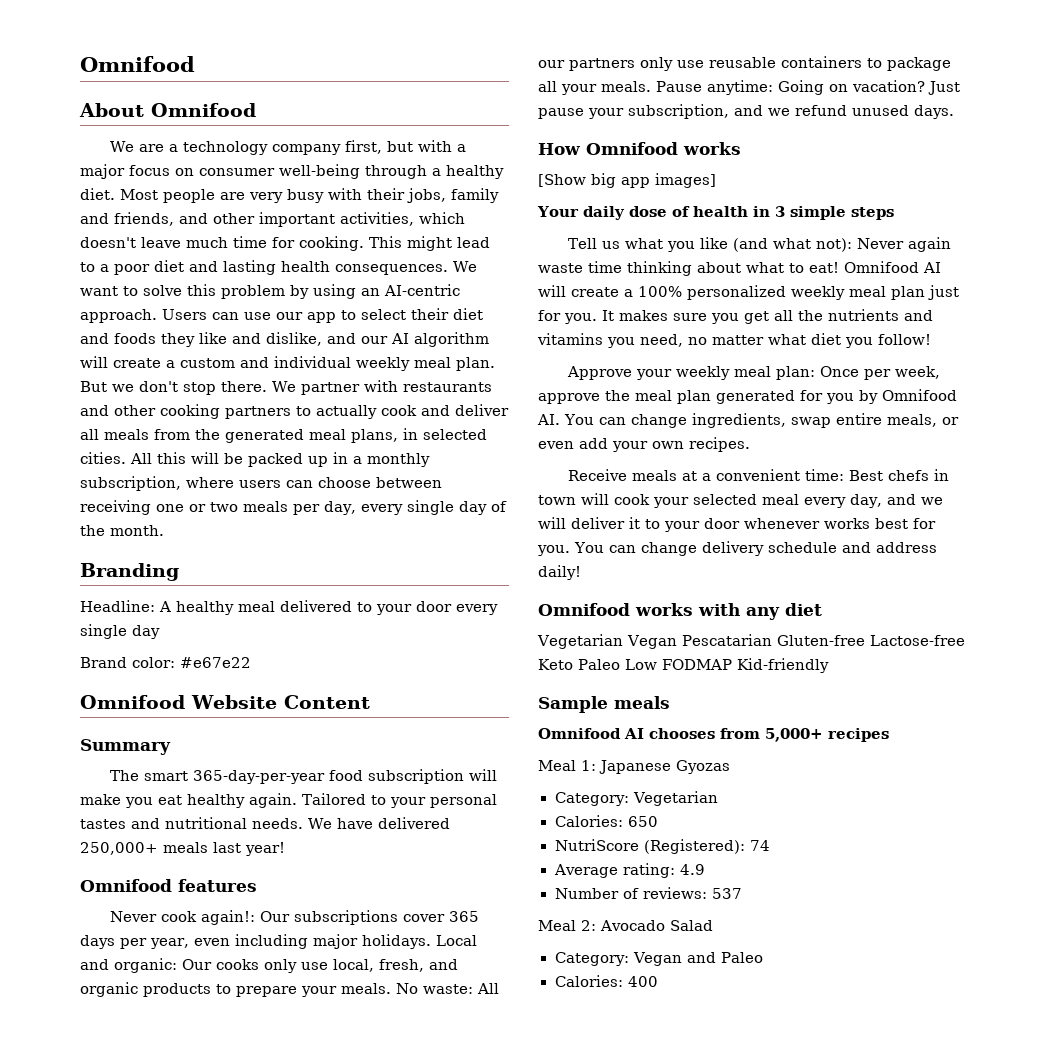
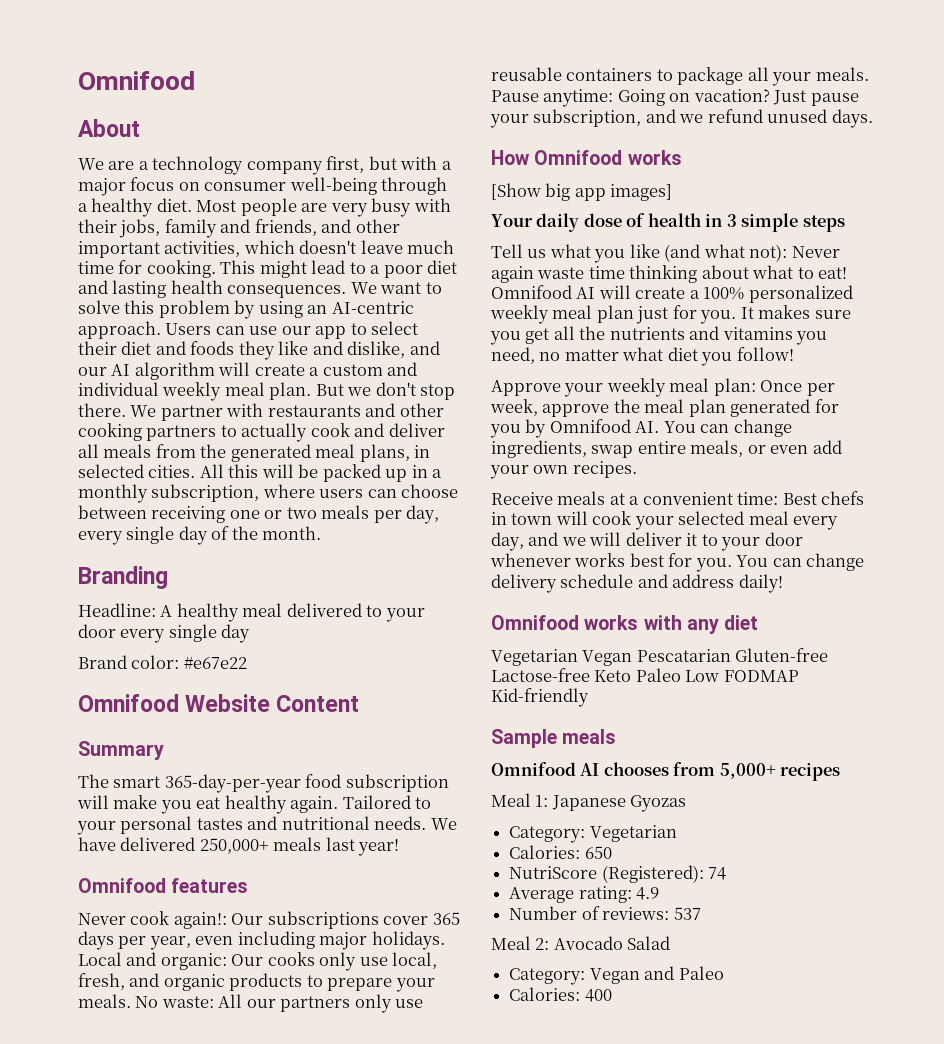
[151,103,256,117] Omnifood -> (140, 128) none

